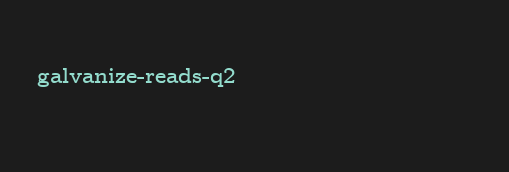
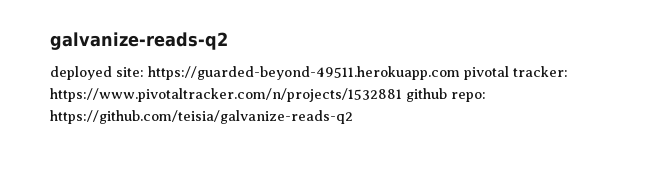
(236, 77) none -> [50,66,568,80] [50,88,486,102] [50,110,353,124] // deployed site: https://guarded-beyond-49511.herokuapp.com pivotal tracker: https://www.pivotaltracker.com/n/projects/1532881 github repo: https://github.com/teisia/galvanize-reads-q2

